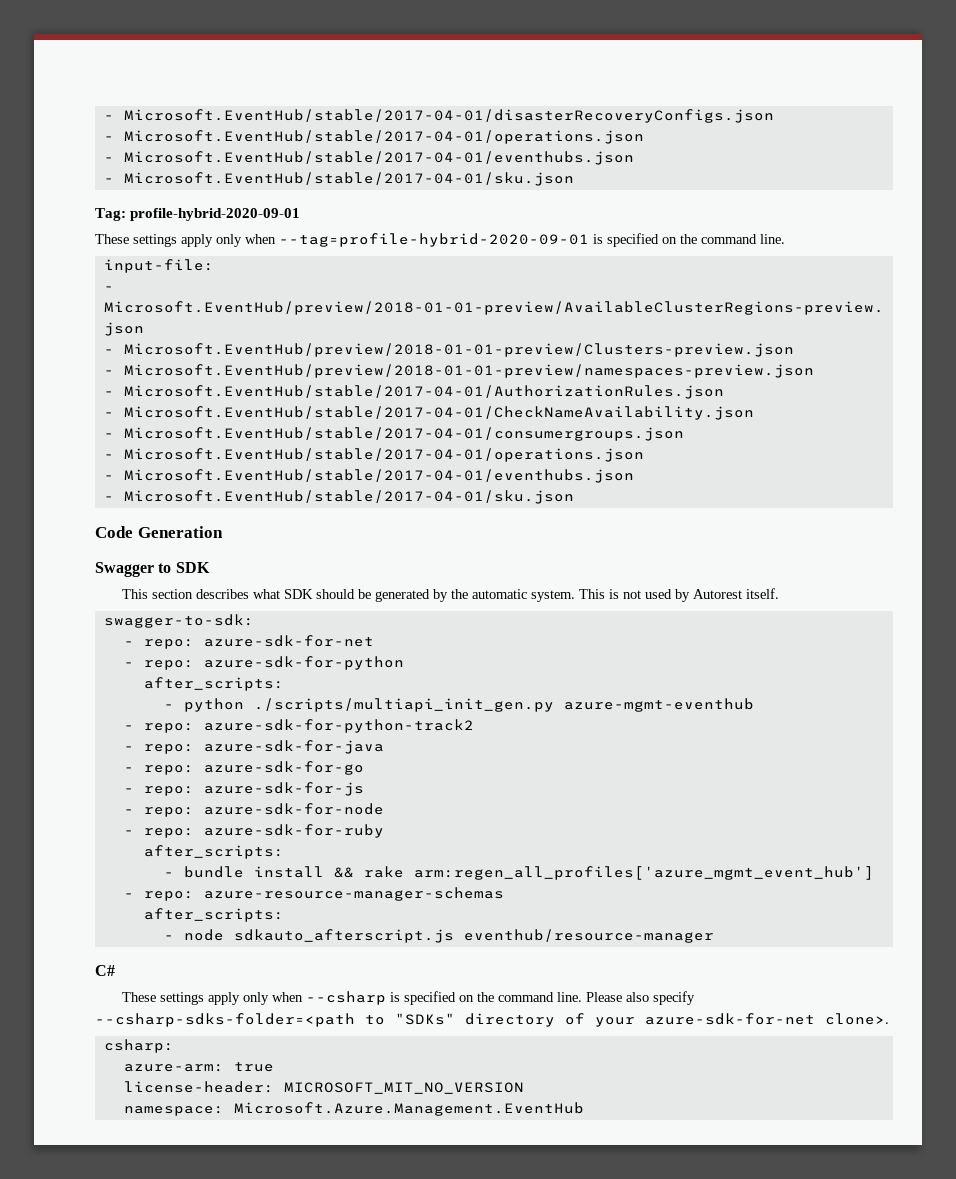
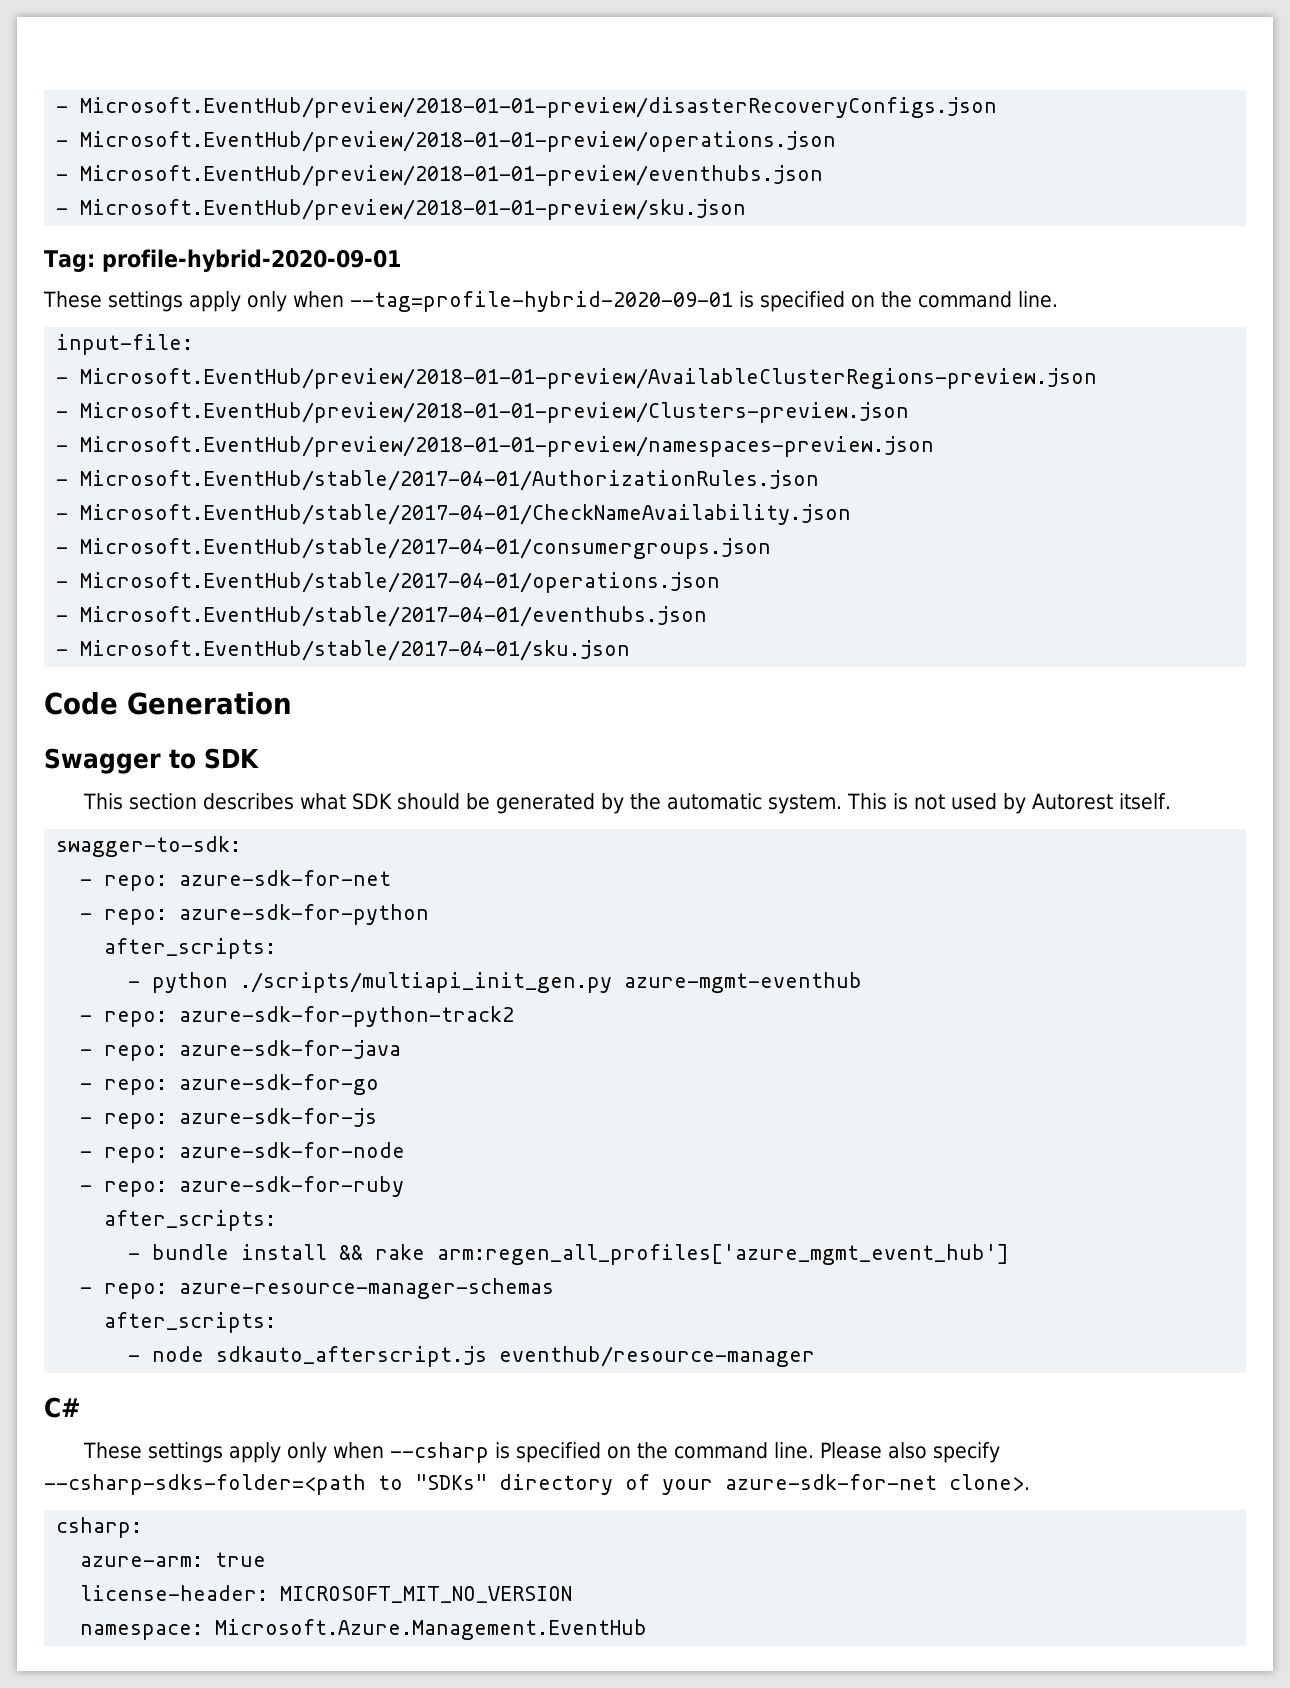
[103,109,774,123] [103,130,644,144] [103,151,634,165] [103,172,574,186] - Microsoft.EventHub/stable/2017-04-01/disasterRecoveryConfigs.json // - Microsoft.EventHub/stable/2017-04-01/operations.json // - Microsoft.EventHub/stable/2017-04-01/eventhubs.json // - Microsoft.EventHub/stable/2017-04-01/sku.json -> [56,97,998,118] [56,131,837,152] [56,165,824,186] [56,199,747,220] - Microsoft.EventHub/preview/2018-01-01-preview/disasterRecoveryConfigs.json // - Microsoft.EventHub/preview/2018-01-01-preview/operations.json // - Microsoft.EventHub/preview/2018-01-01-preview/eventhubs.json // - Microsoft.EventHub/preview/2018-01-01-preview/sku.json

